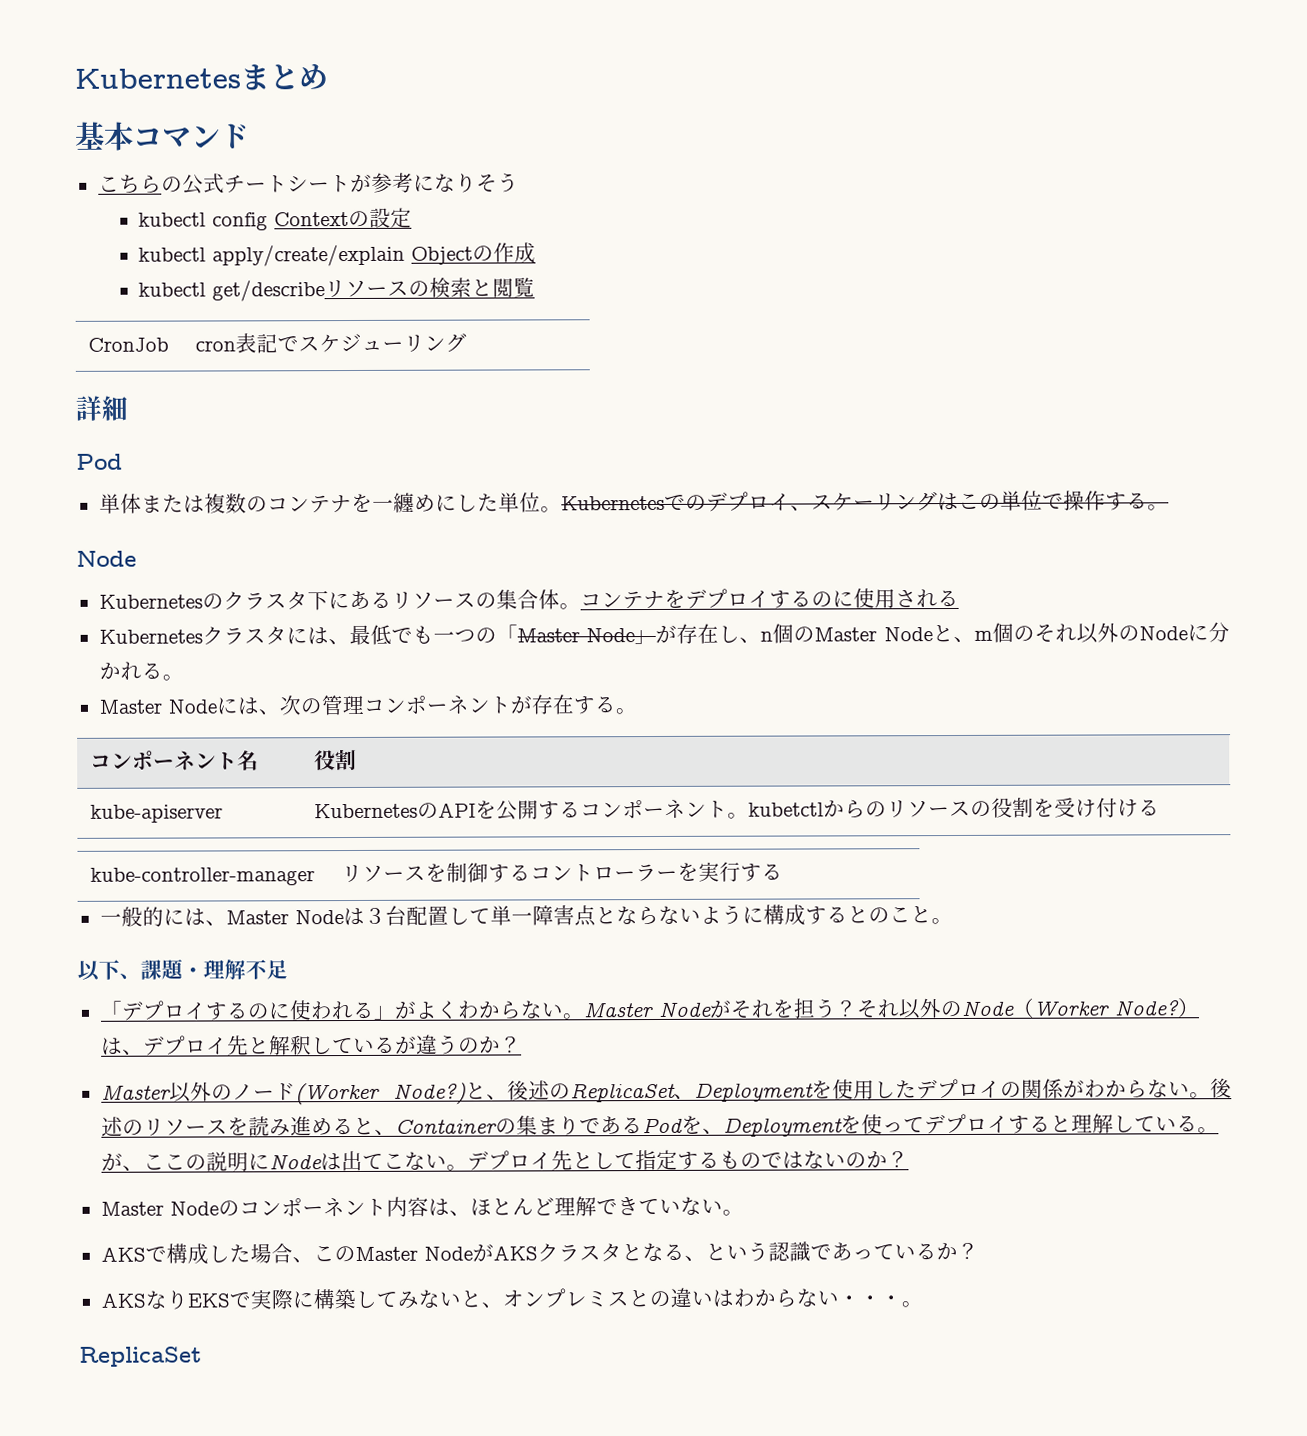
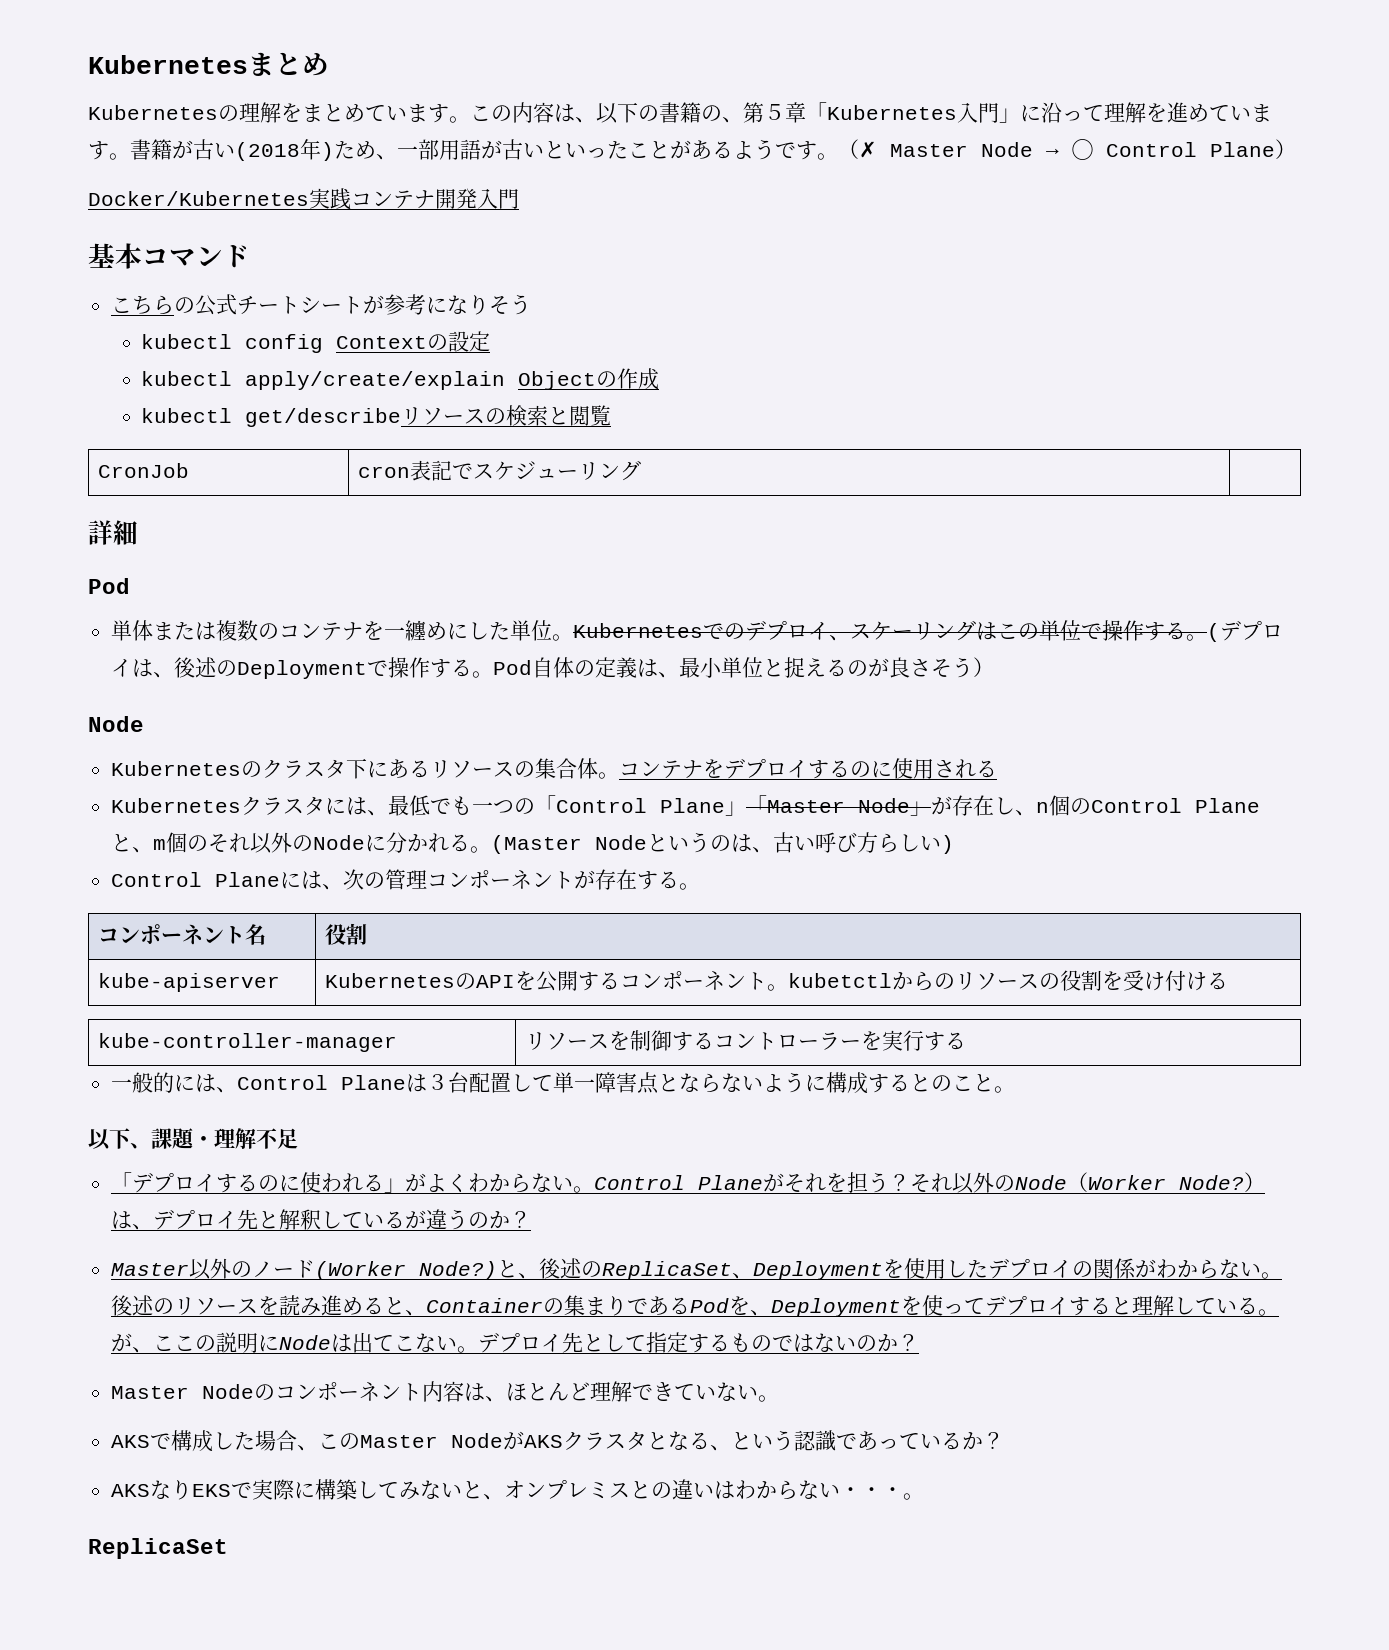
(328, 77) none -> [88,102,1272,124] [88,139,1296,161] [88,188,519,210] // Kubernetesの理解をまとめています。この内容は、以下の書籍の、第５章「Kubernetes入門」に沿って理解を進めています。書籍が古い(2018年)ため、一部用語が古いといったことがあるようです。（✗ Master Node → ◯ Control Plane） // Docker/Kubernetes実践コンテナ開発入門
(1169, 507) none -> [1207,621,1284,642] [111,657,995,679] (デプロイは、後述のDeploymentで操作する。Pod自体の定義は、最小単位と捉えるのが良さそう）
(518, 633) none -> [556,795,768,816] Control Plane」「
[814,627,934,642] Master Node -> [1091,798,1261,813] Control Plane
[98,699,217,714] // Master Node -> [491,832,955,854] [111,872,281,887] (Master Nodeというのは、古い呼び方らしい) // Control Plane
[225,910,344,925] Master Node -> [237,1075,407,1090] Control Plane
[582,1001,711,1018] Master Node -> [594,1175,764,1190] Control Plane

